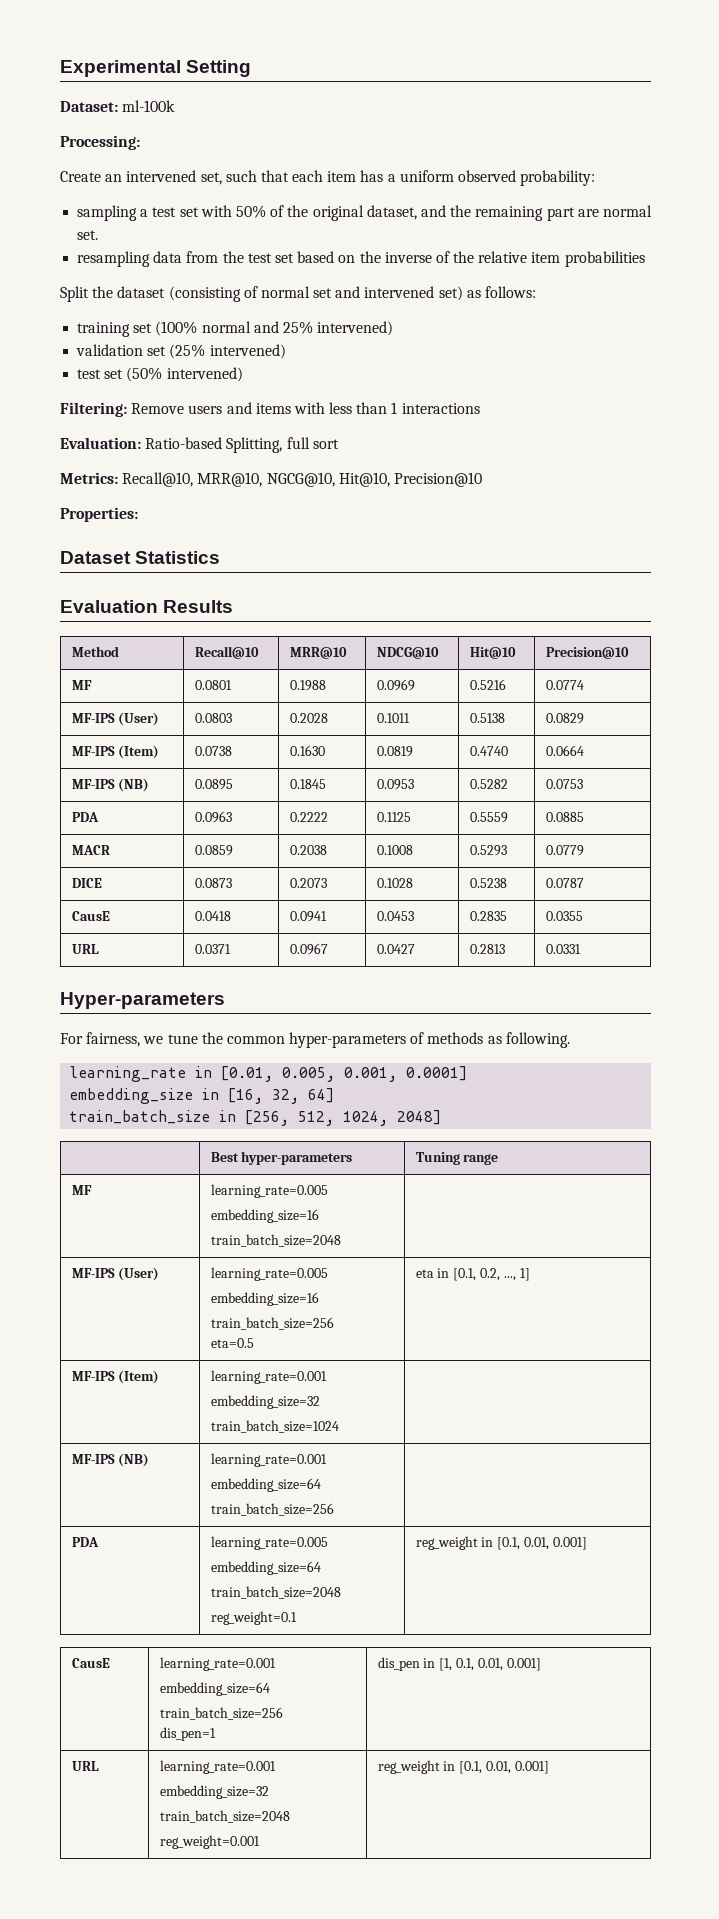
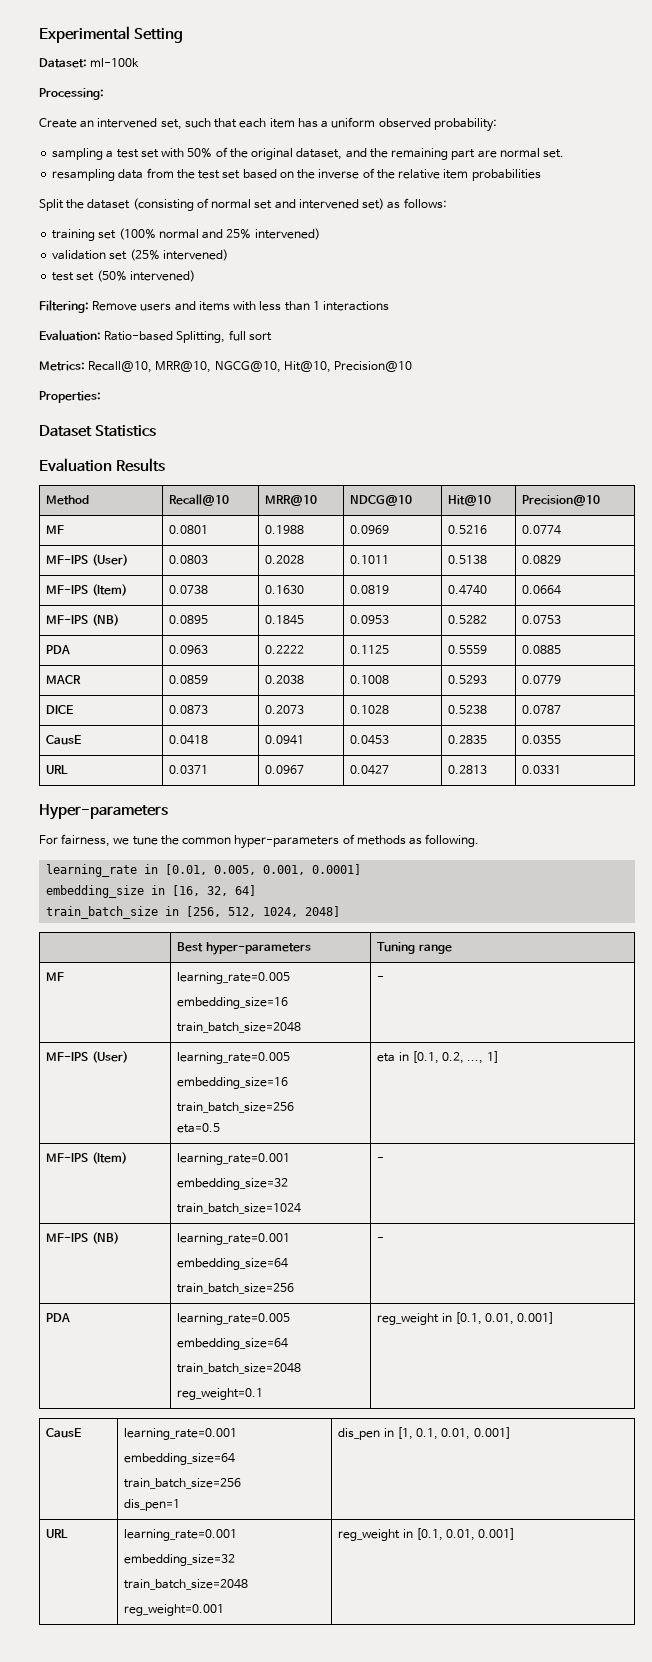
(341, 1240) none -> [377,976,385,981] -
(339, 1426) none -> [377,1157,385,1162] -
(334, 1509) none -> [377,1237,385,1242] -

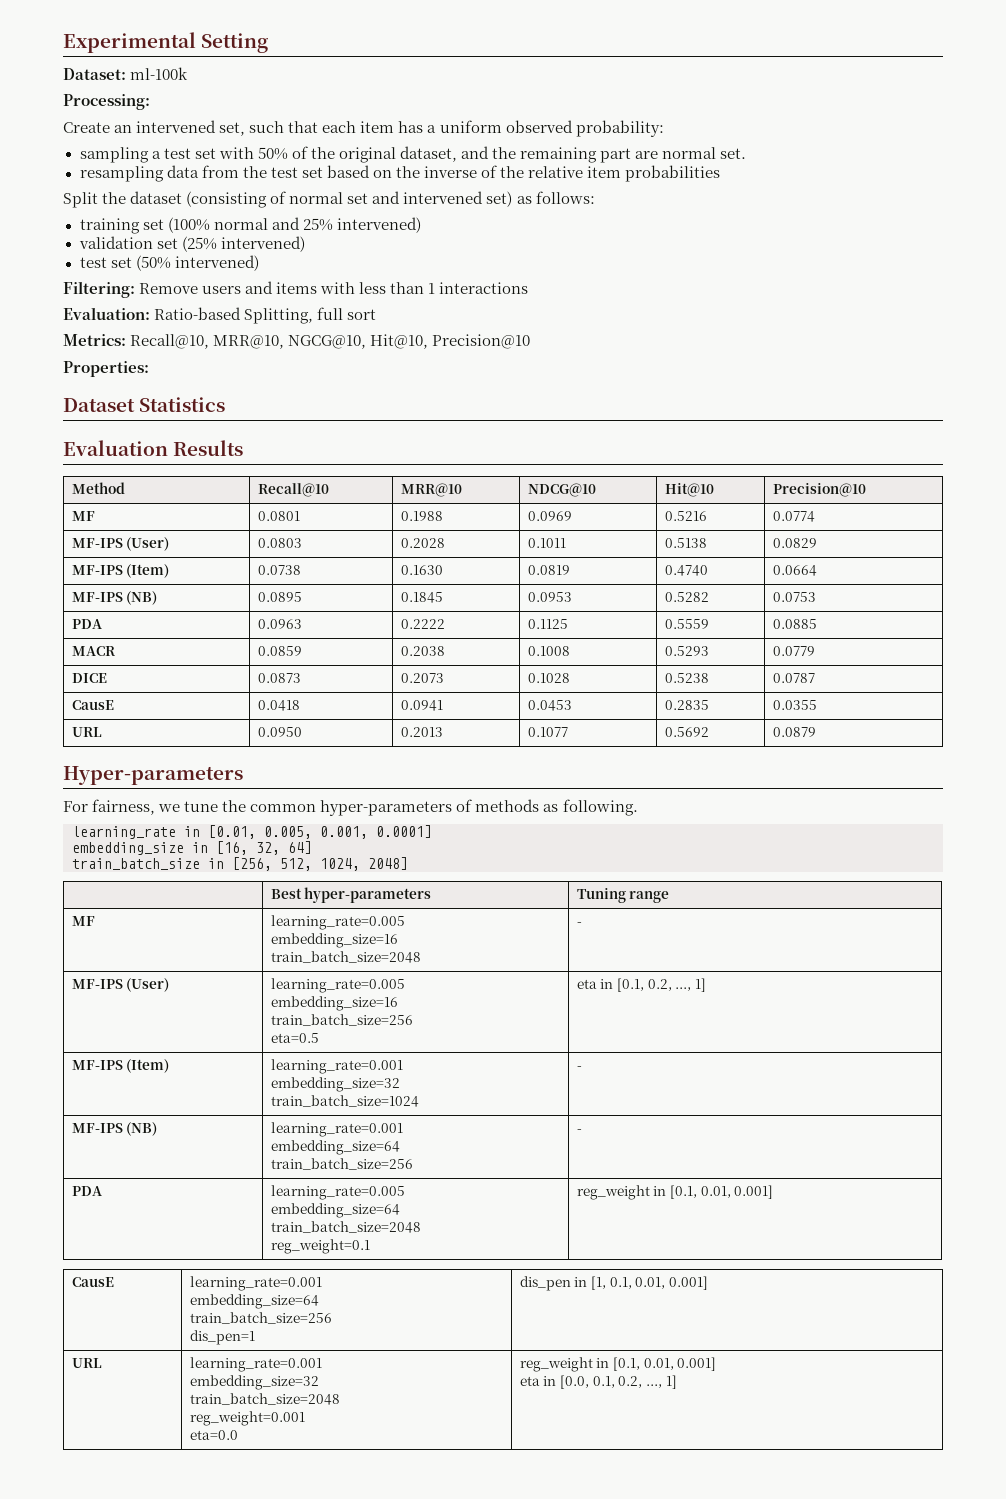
[169,765,209,774] [265,765,305,774] [350,765,390,775] [448,765,488,774] [522,765,562,774] 0.0371 | 0.0967 | 0.0427 | 0.2813 | 0.0331 -> [257,727,302,737] [400,727,443,737] [527,727,568,737] [664,727,709,737] [772,727,816,737] 0.0950 | 0.2013 | 0.1077 | 0.5692 | 0.0879
[338,1528,516,1541] | reg_weight in [0.1, 0.01, 0.001] -> [189,1430,238,1440] [519,1357,717,1372] [519,1375,677,1389] // eta=0.0 | reg_weight in [0.1, 0.01, 0.001] // eta in [0.0, 0.1, 0.2, ..., 1]

